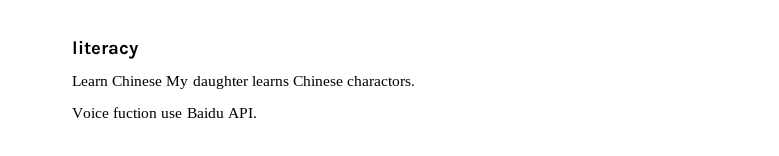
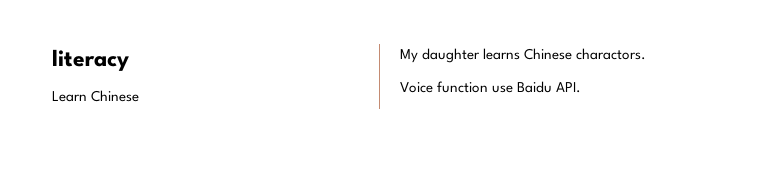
(163, 81) none -> (140, 96) //
[113,107,158,118] fuction -> [437,81,489,93] function

